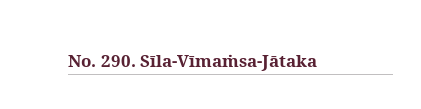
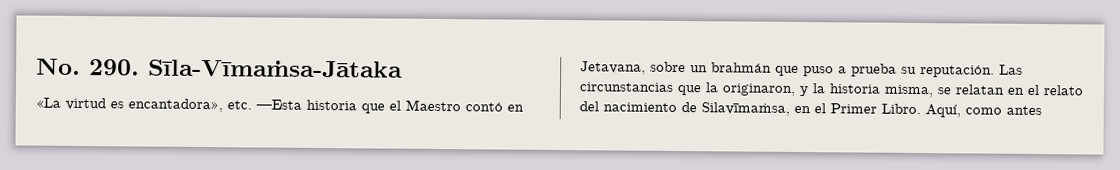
(318, 62) none -> [35,97,524,114] [580,61,1023,78] [579,82,1084,98] [579,101,1042,118] // «La virtud es encantadora», etc. —Esta historia que el Maestro contó en Jetavana, sobre un brahmán que puso a prueba su reputación. Las circunstancias que la originaron, y la historia misma, se relatan en el relato del nacimiento de Silavīmaṁsa, en el Primer Libro. Aquí, como antes

